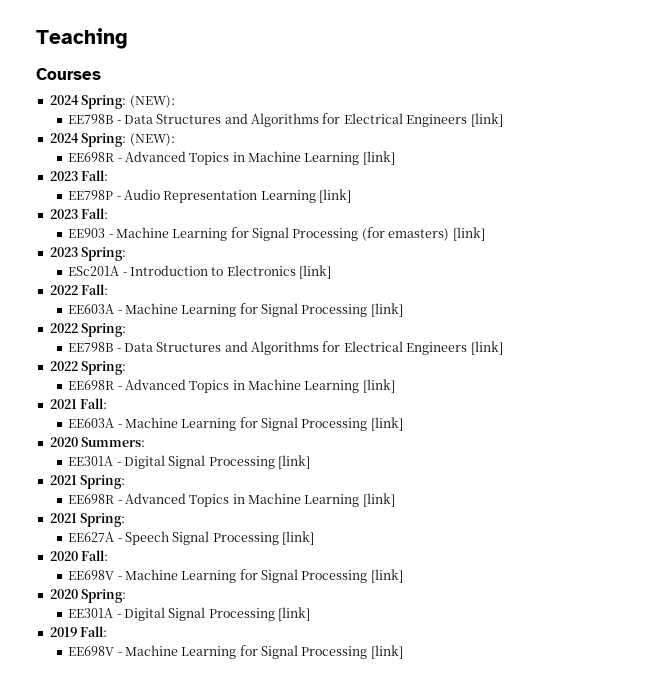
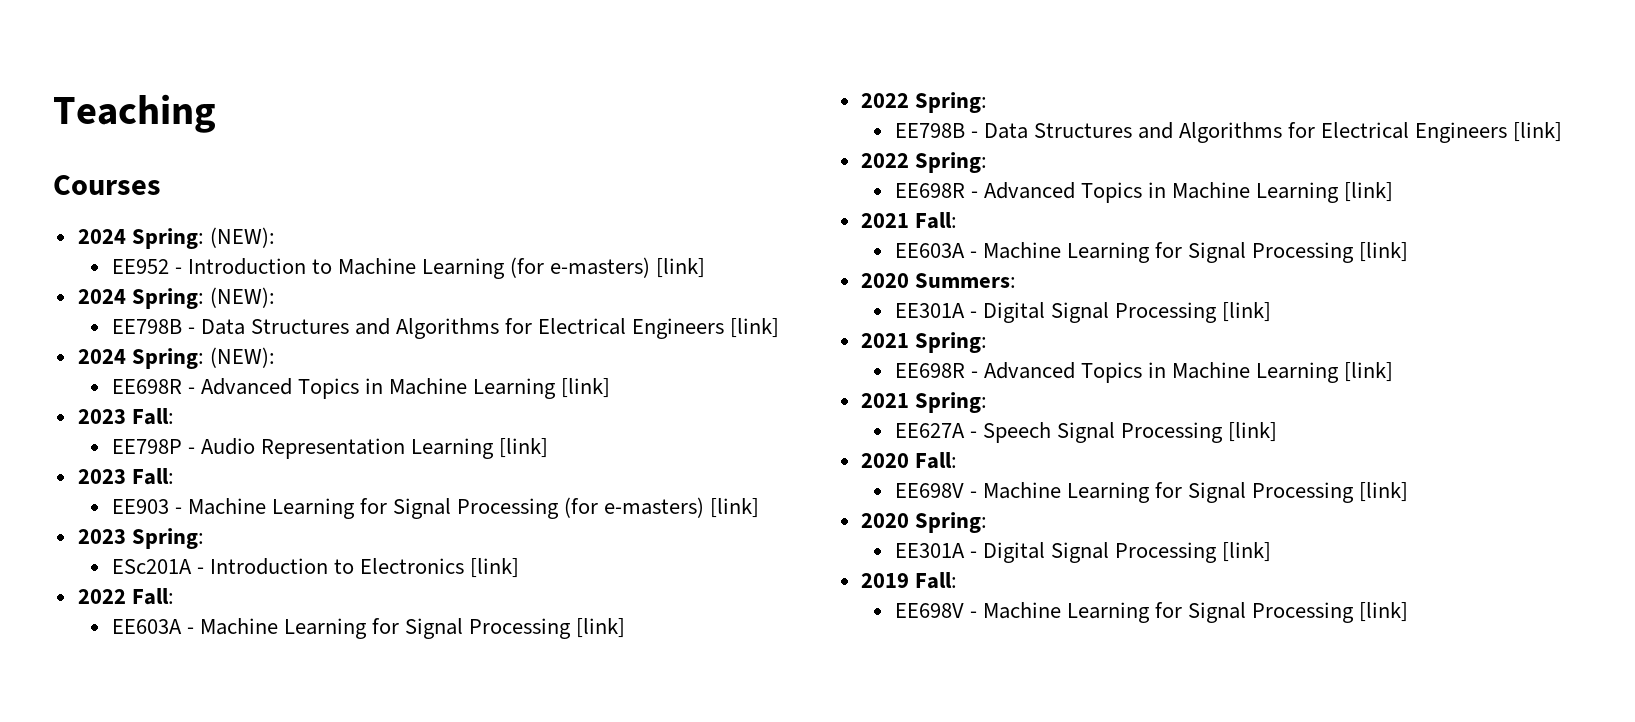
(175, 101) none -> [111,257,706,279] [77,287,275,309] // EE952 - Introduction to Machine Learning (for e-masters) [link] // 2024 Spring: (NEW):
[388,228,450,241] emasters) -> [604,497,705,518] e-masters)

